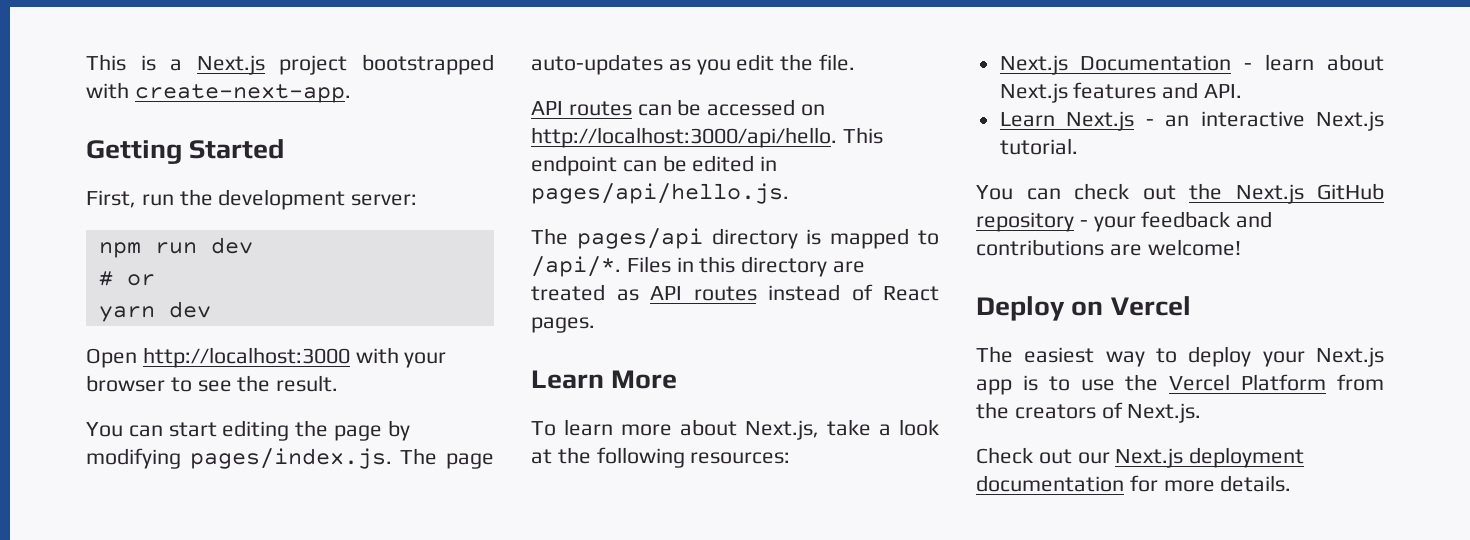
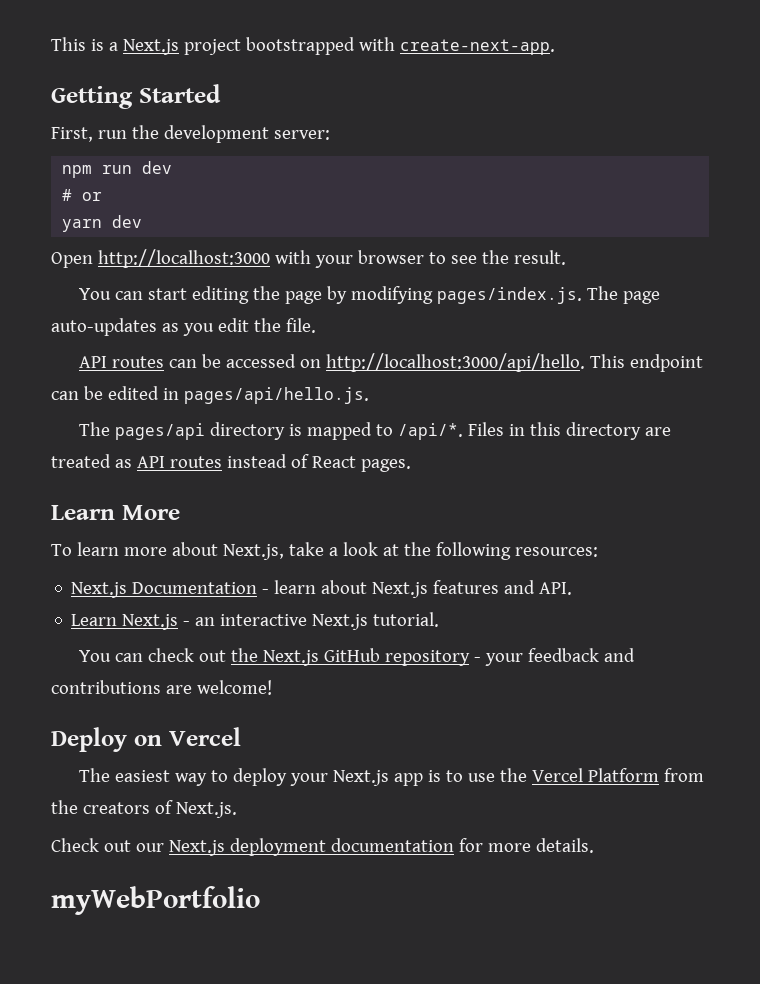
(1292, 483) none -> [51,886,260,915] // myWebPortfolio

